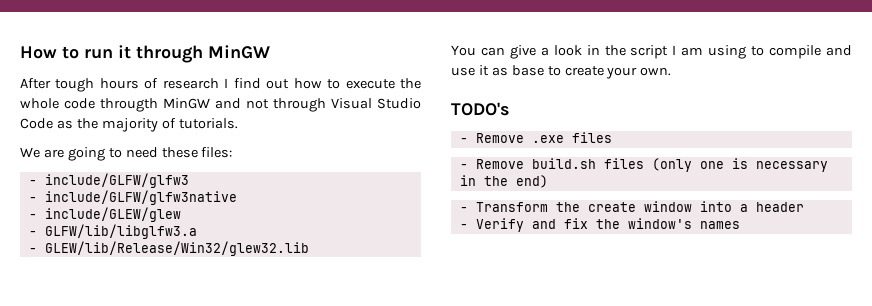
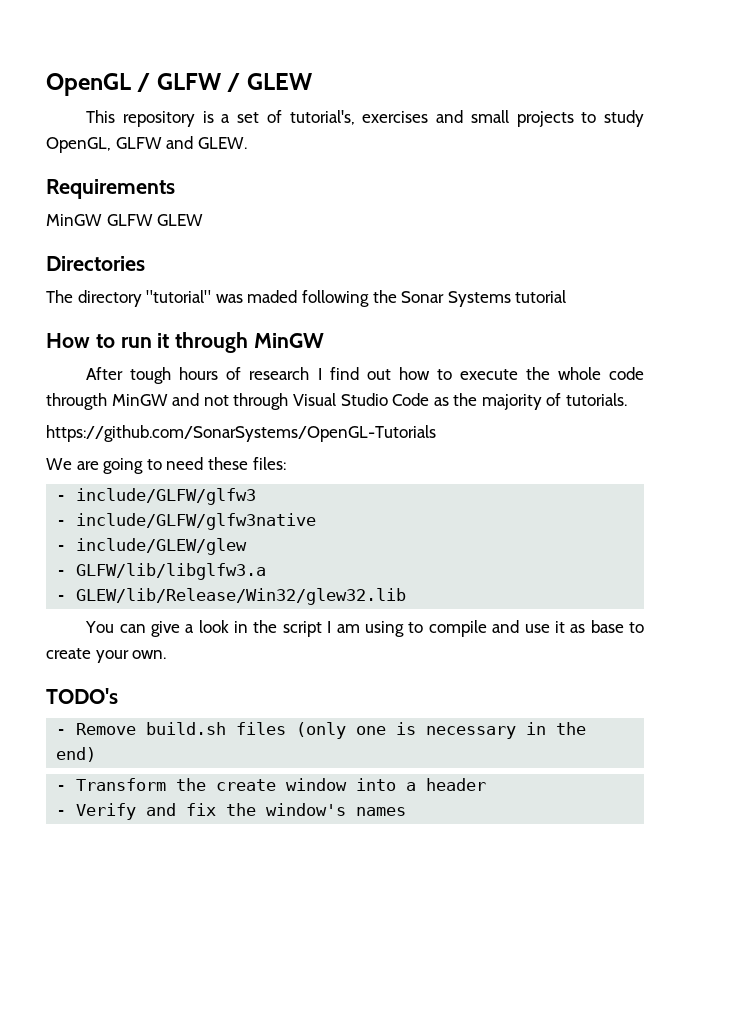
(20, 52) none -> [46,73,312,96] [86,110,644,127] [46,136,247,153] [46,179,175,199] [46,214,204,226] [46,256,145,271] [46,290,567,307] OpenGL / GLFW / GLEW // This repository is a set of tutorial's, exercises and small projects to study OpenGL, GLFW and GLEW. // Requirements // MinGW GLFW GLEW // Directories // The directory "tutorial" was maded following the Sonar Systems tutorial //
(238, 123) none -> [46,425,436,442] // https://github.com/SonarSystems/OpenGL-Tutorials
[459,132,612,143] // - Remove .exe files -> (118, 696) none

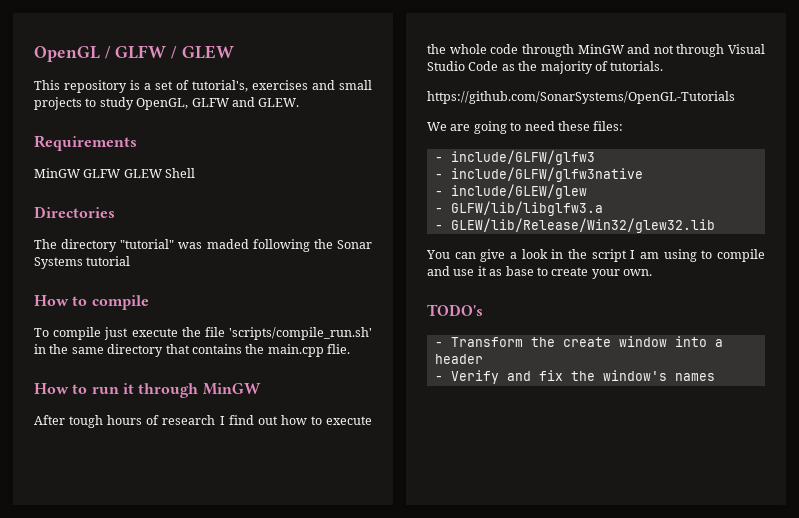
(204, 220) none -> [165,168,196,178] Shell
(567, 296) none -> [34,295,149,310] [34,327,372,340] [34,344,350,357] // How to compile // To compile just execute the file 'scripts/compile_run.sh' in the same directory that contains the main.cpp flie.
[56,722,587,739] [56,747,97,762] // - Remove build.sh files (only one is necessary in the end) -> (483, 310) none

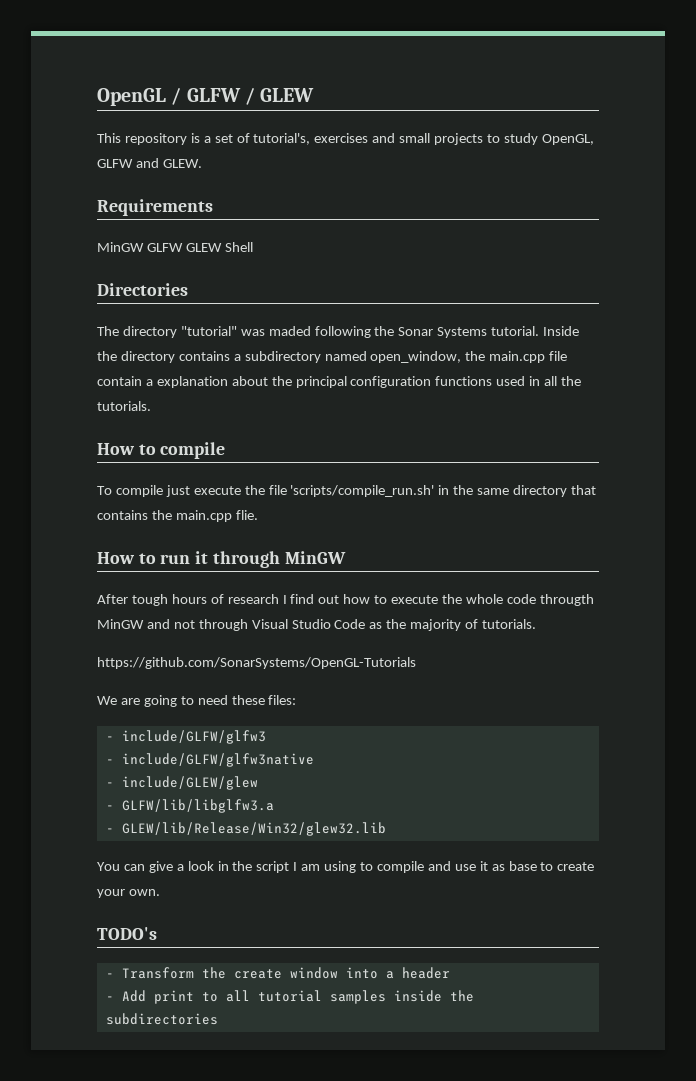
[86,256,131,266] tutorial -> [491,326,580,336] [97,351,568,363] [97,376,582,388] [97,401,151,411] tutorial. Inside the directory contains a subdirectory named open_window, the main.cpp file contain a explanation about the principal configuration functions used in all the tutorials.
[450,370,715,384] Verify and fix the window's names -> [121,990,474,1004] [105,1013,218,1025] Add print to all tutorial samples inside the subdirectories

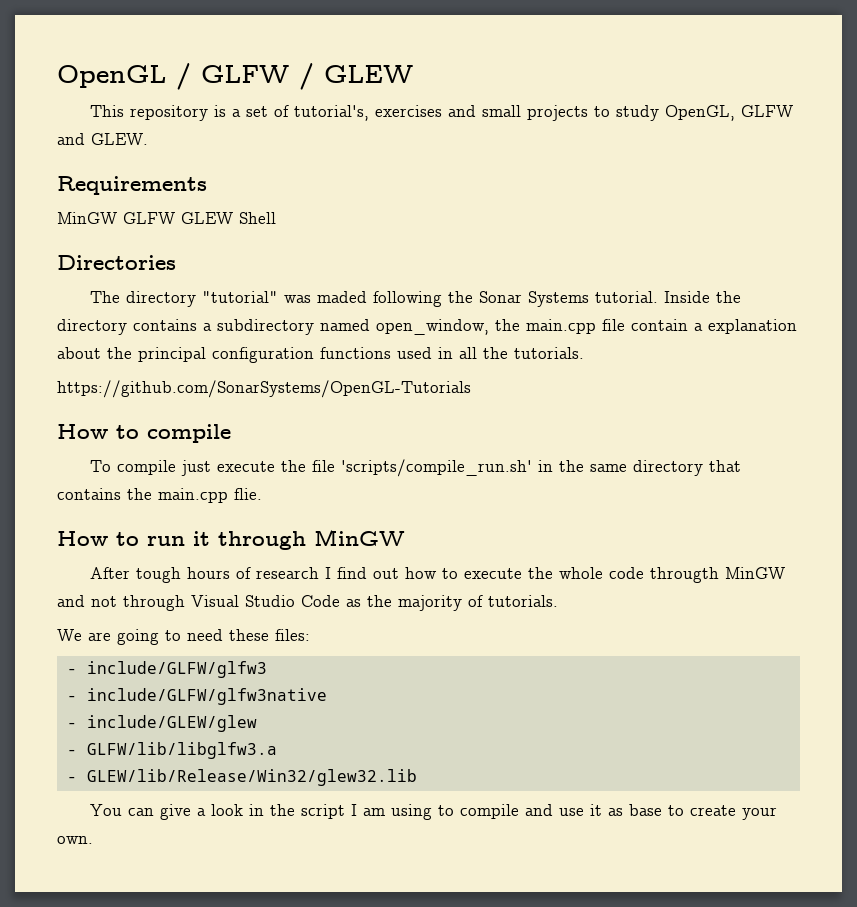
(151, 406) none -> [57,380,471,398] // https://github.com/SonarSystems/OpenGL-Tutorials
[97,657,416,669] // https://github.com/SonarSystems/OpenGL-Tutorials -> (558, 601) none
[97,927,157,940] [105,967,450,979] [105,990,474,1004] [105,1013,218,1025] // TODO's // - Transform the create window into a header // - Add print to all tutorial samples inside the subdirectories -> (93, 840) none

